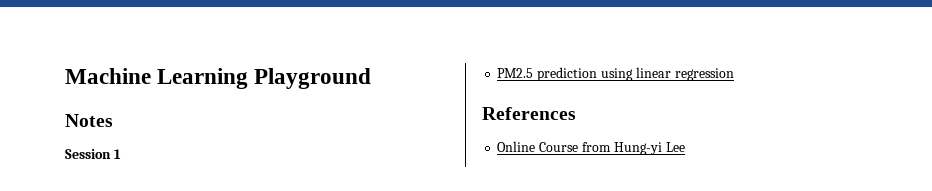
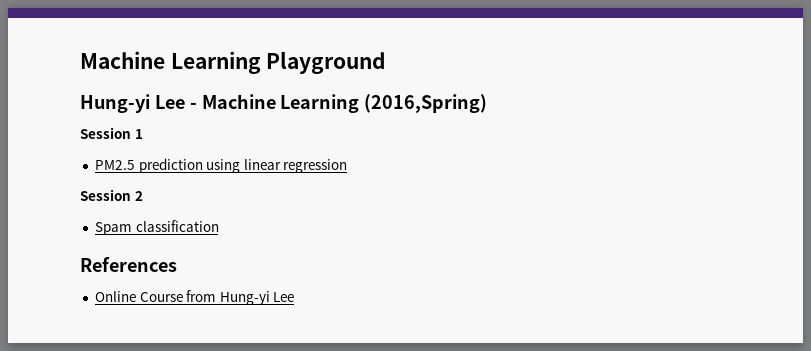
[65,114,113,127] Notes -> [80,94,488,113] Hung-yi Lee - Machine Learning (2016,Spring)
(734, 74) none -> [80,189,143,201] [94,220,219,235] // Session 2 // Spam classification

